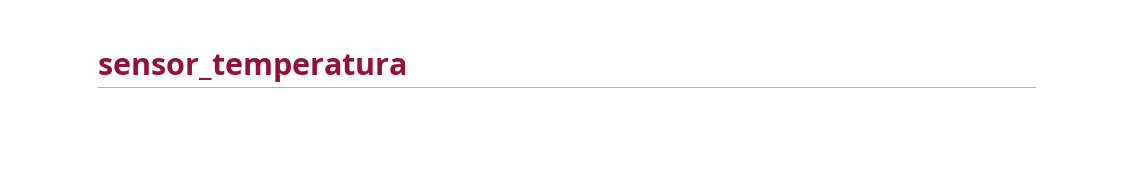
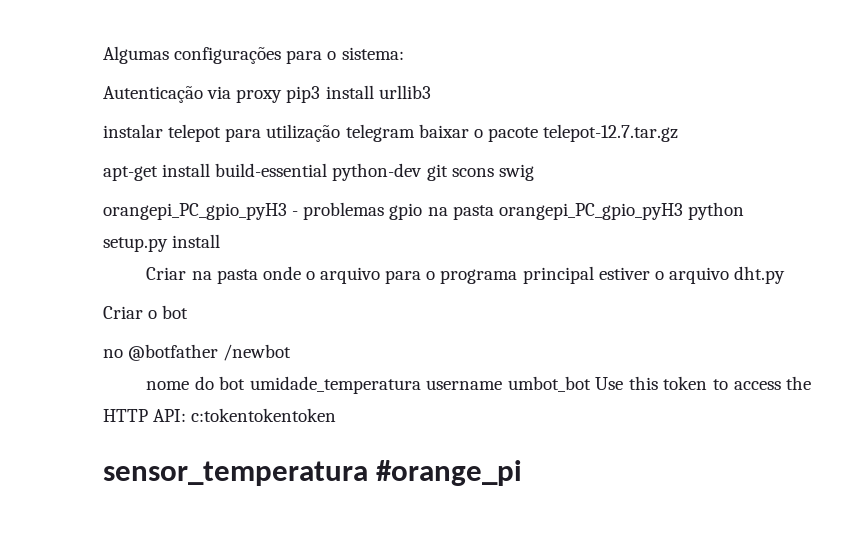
[98,54,407,82] sensor_temperatura -> [103,46,404,64] [103,85,431,103] [103,124,679,142] [103,163,534,181] [103,202,744,220] [103,234,221,252] [146,266,786,284] [103,305,189,319] [103,344,292,361] [146,376,811,394] [103,408,337,422] [103,460,523,486] Algumas configurações para o sistema: // Autenticação via proxy pip3 install urllib3 // instalar telepot para utilização telegram baixar o pacote telepot-12.7.tar.gz // apt-get install build-essential python-dev git scons swig // orangepi_PC_gpio_pyH3 - problemas gpio na pasta orangepi_PC_gpio_pyH3 python setup.py install // Criar na pasta onde o arquivo para o programa principal estiver o arquivo dht.py // Criar o bot // no @botfather /newbot // nome do bot umidade_temperatura username umbot_bot Use this token to access the HTTP API: c:tokentokentoken // sensor_temperatura #orange_pi

